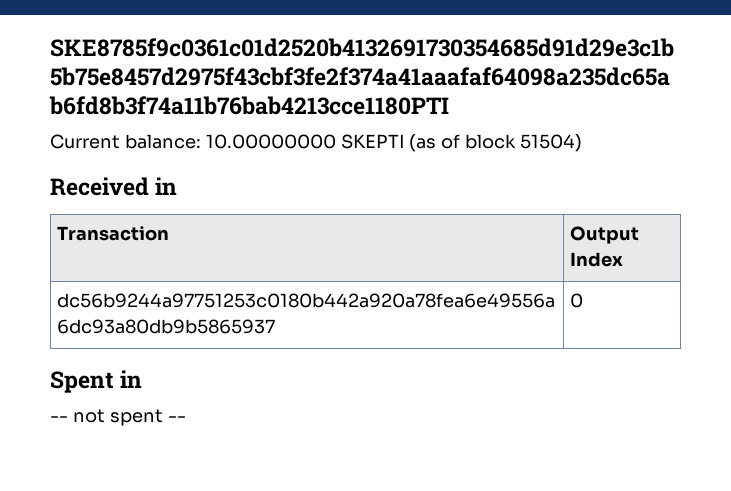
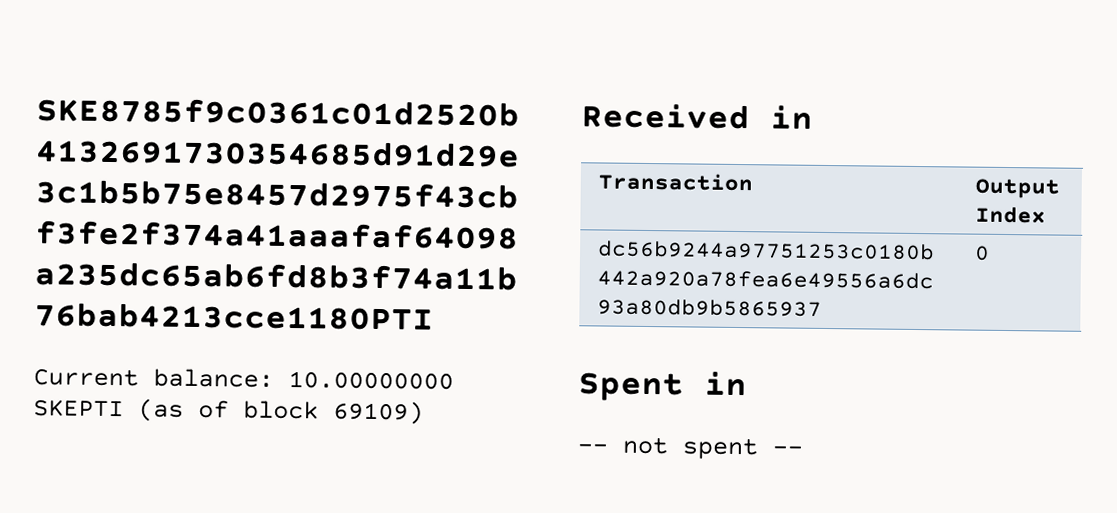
[520,134,583,152] 51504) -> [333,400,424,425] 69109)

